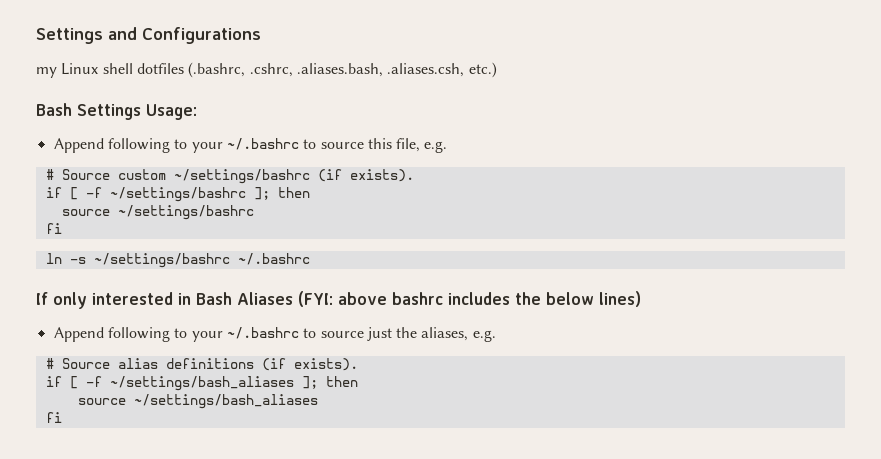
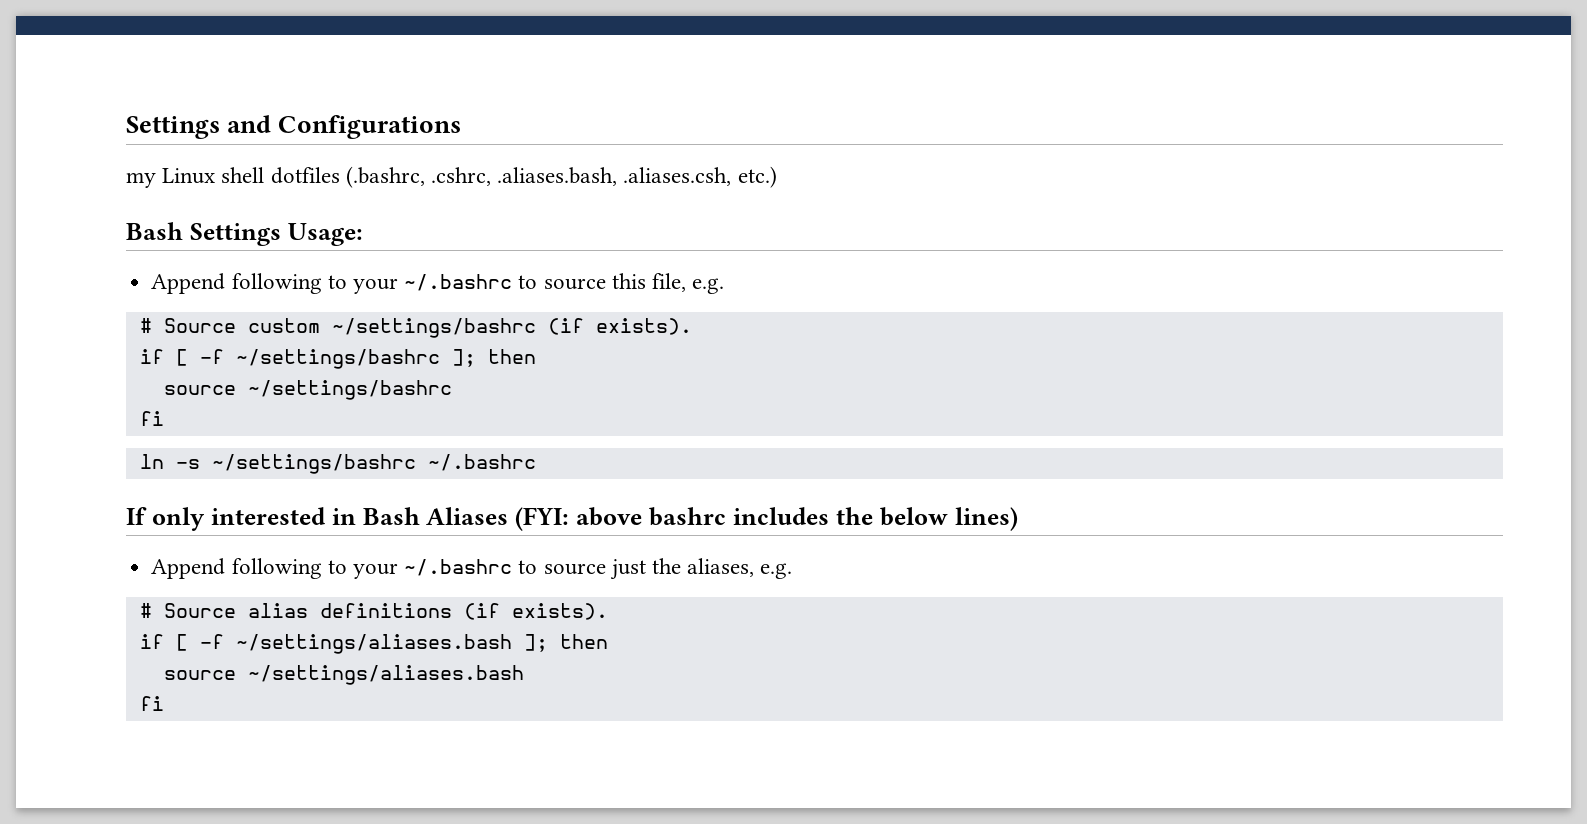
[109,376,358,391] [77,394,318,409] ~/settings/bash_aliases ]; then // source ~/settings/bash_aliases -> [235,634,608,654] [163,665,524,685] ~/settings/aliases.bash ]; then // source ~/settings/aliases.bash

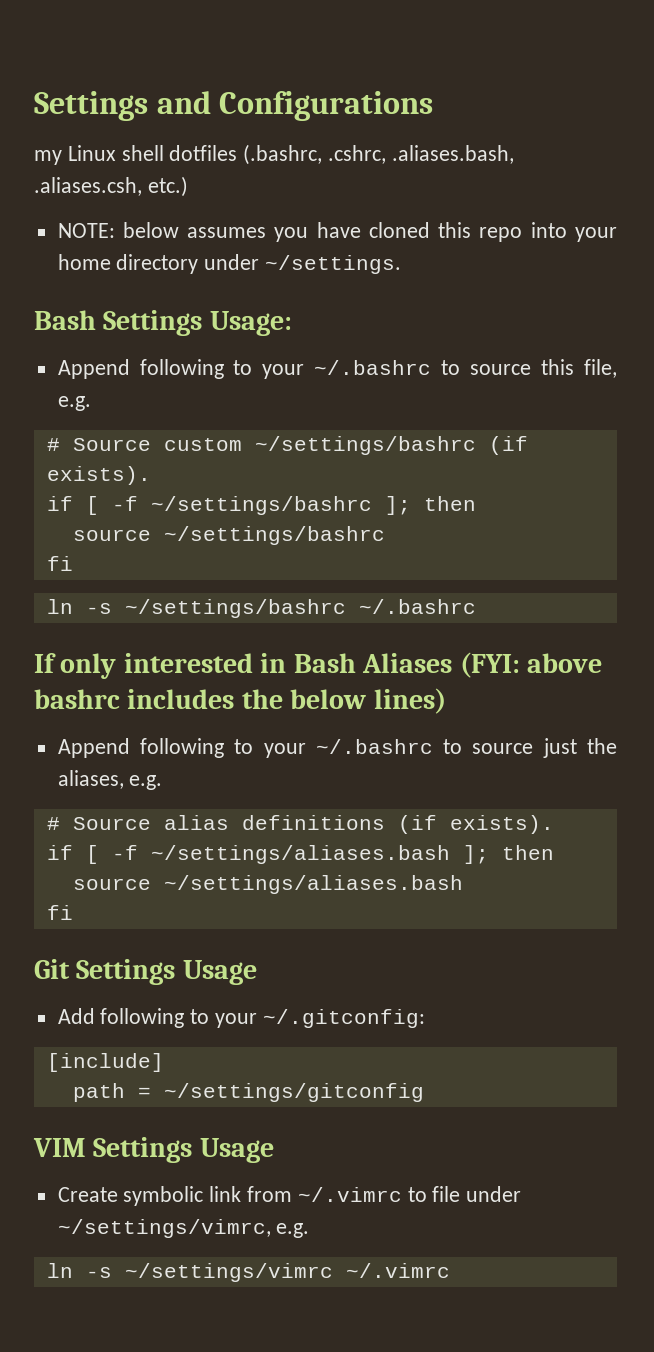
(777, 177) none -> [57,222,618,242] [57,254,402,274] // NOTE: below assumes you have cloned this repo into your home directory under ~/settings.
(164, 703) none -> [34,959,257,985] [57,1008,425,1028] [46,1053,164,1072] [72,1083,424,1102] [33,1137,274,1163] [57,1186,522,1206] [57,1219,310,1238] [46,1263,450,1282] // Git Settings Usage // Add following to your ~/.gitconfig: // [include] // path = ~/settings/gitconfig // VIM Settings Usage // Create symbolic link from ~/.vimrc to file under ~/settings/vimrc, e.g. // ln -s ~/settings/vimrc ~/.vimrc

